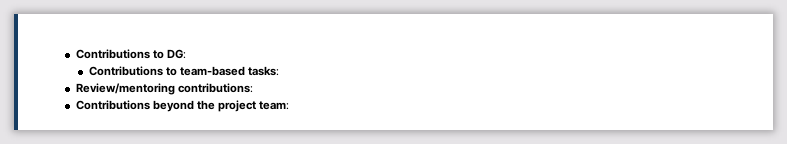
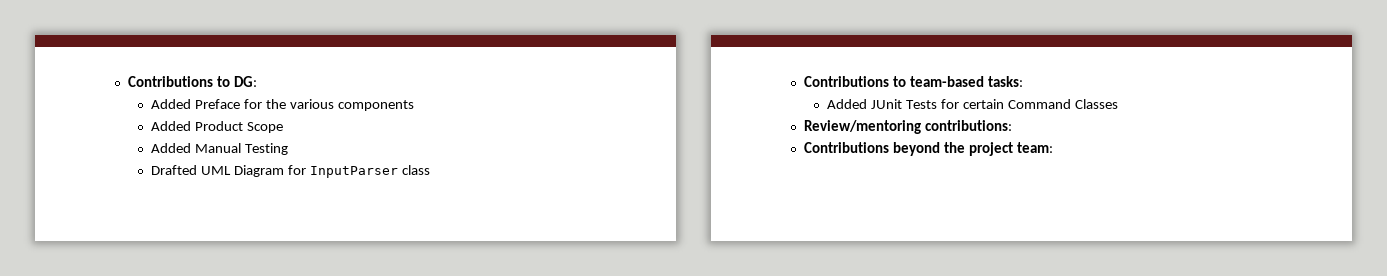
[88,66,279,76] Contributions to team-based tasks: -> [151,99,414,111] [151,121,283,133] [151,143,288,155] [151,165,430,178] [803,76,1023,87] [827,99,1118,109] Added Preface for the various components // Added Product Scope // Added Manual Testing // Drafted UML Diagram for InputParser class // Contributions to team-based tasks: // Added JUnit Tests for certain Command Classes

